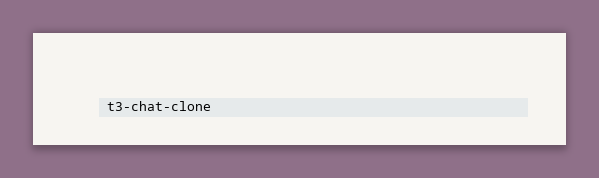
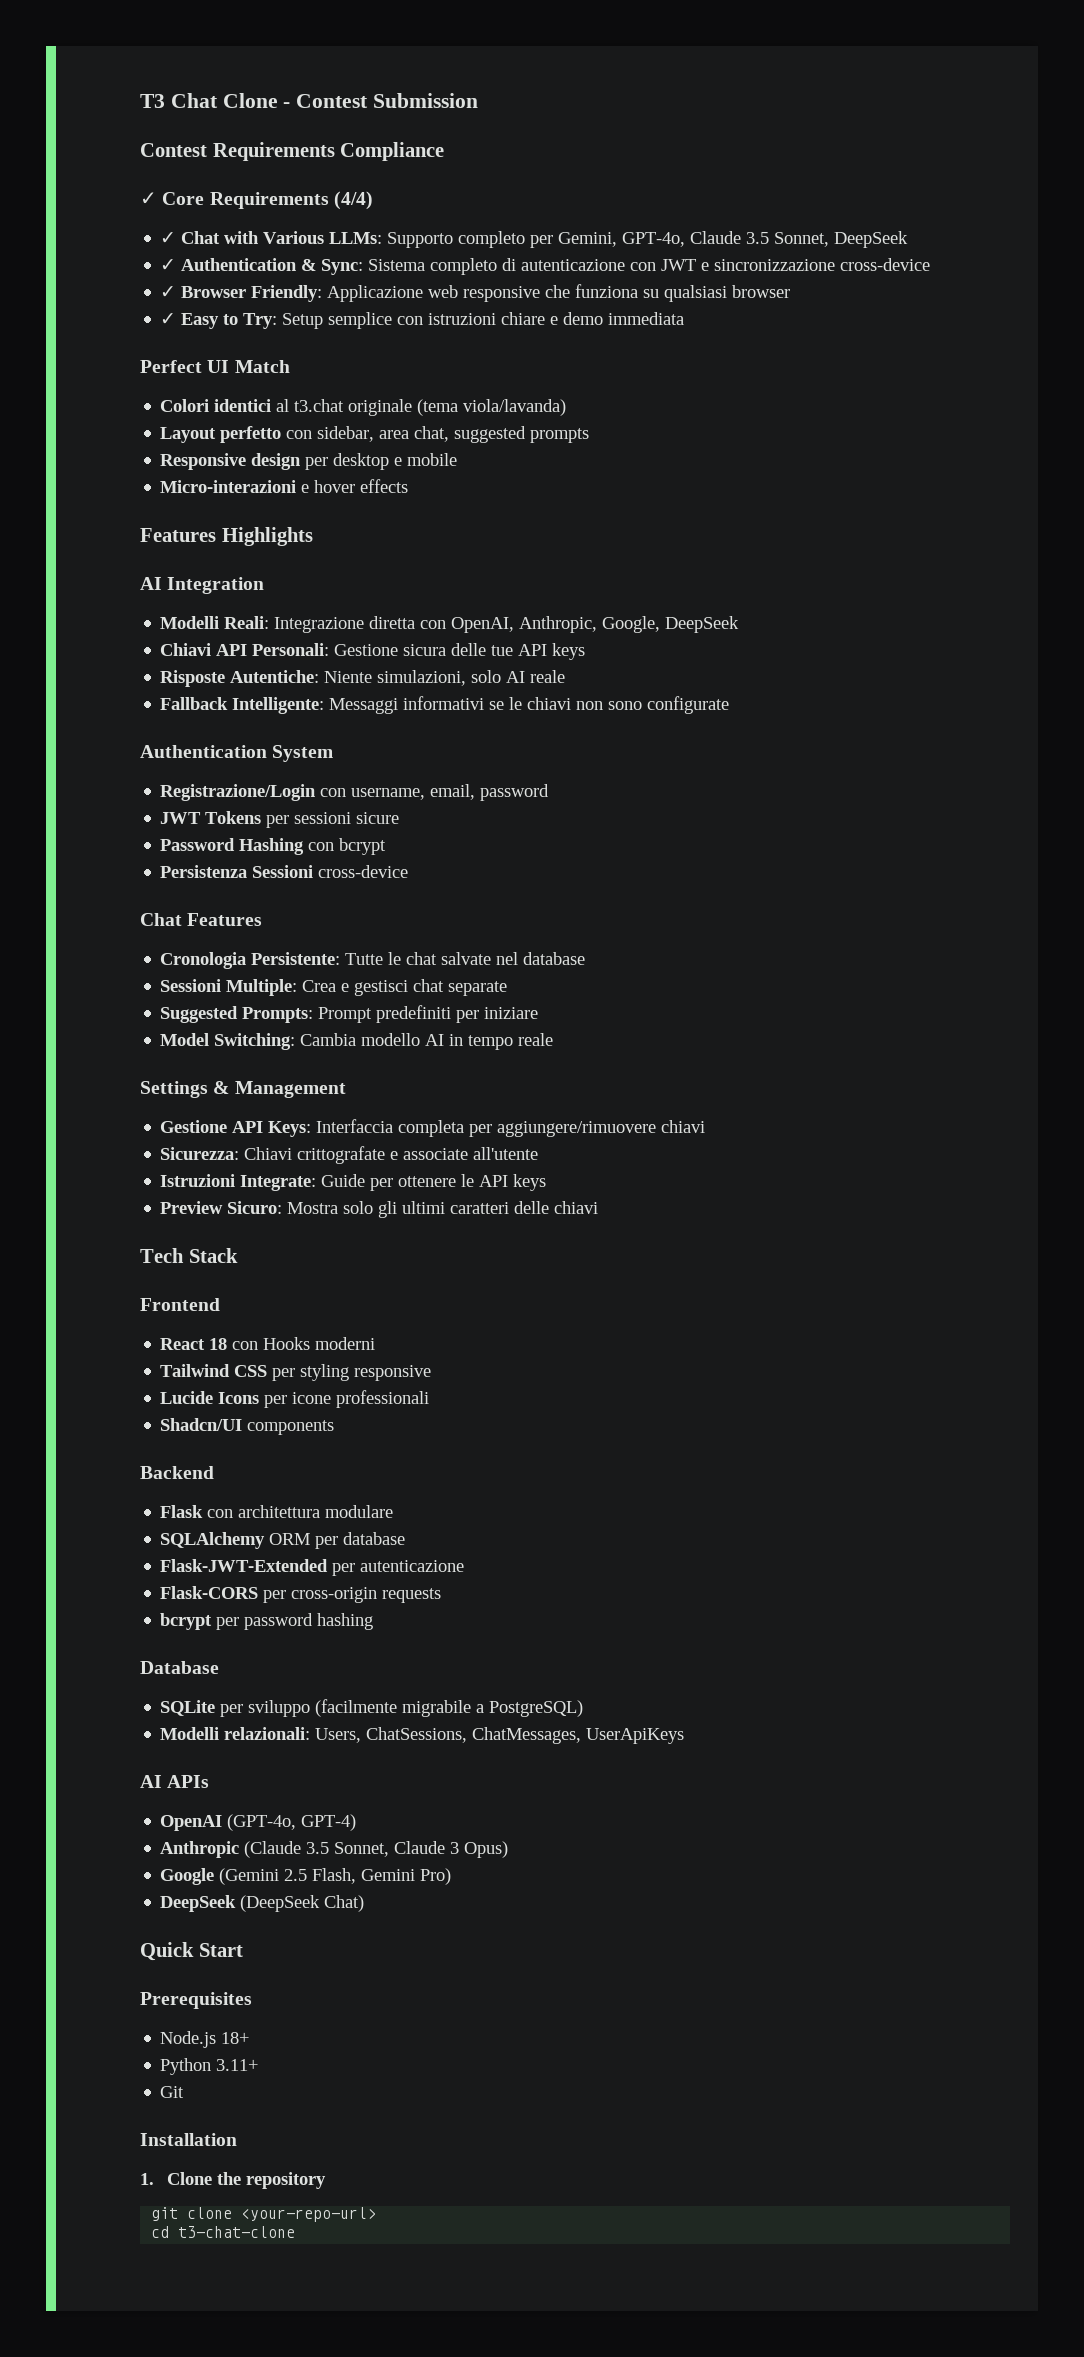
(107, 106) none -> [140,93,479,108] [140,142,445,161] [140,191,373,210] [160,231,909,248] [160,258,931,275] [160,284,791,302] [160,312,685,329] [140,360,290,373] [160,399,567,416] [160,426,590,443] [160,453,458,470] [160,479,409,493] [140,527,313,546] [140,577,265,594] [160,616,740,633] [160,643,586,660] [160,670,566,687] [160,696,730,714] [140,745,334,762] [160,784,550,801] [160,811,400,828] [160,838,387,855] [160,865,409,878] [140,913,263,926] [160,952,586,969] [160,979,508,996] [160,1005,539,1023] [160,1033,554,1050] [140,1081,346,1098] [160,1119,706,1137] [160,1146,539,1164] [160,1174,547,1191] [160,1201,599,1218] [140,1248,238,1263] [140,1298,220,1311] [160,1337,376,1350] [160,1364,432,1381] [160,1390,430,1408] [160,1418,335,1435] [140,1466,214,1479] [160,1505,394,1518] [160,1532,406,1549] [160,1559,465,1576] [160,1586,442,1603] [160,1613,374,1630] [140,1661,219,1674] [160,1699,584,1717] [160,1727,685,1744] [140,1775,210,1788] [160,1814,357,1831] [160,1841,509,1858] [160,1868,452,1885] [160,1895,365,1912] [140,1942,243,1961] [140,1992,252,2009] [160,2031,250,2048] [160,2058,259,2075] [160,2086,185,2098] [140,2133,237,2146] [140,2172,327,2189] [151,2207,377,2222] [151,2226,170,2238] T3 Chat Clone - Contest Submission // Contest Requirements Compliance // ✓ Core Requirements (4/4) // ✓ Chat with Various LLMs: Supporto completo per Gemini, GPT-4o, Claude 3.5 Sonnet, DeepSeek // ✓ Authentication & Sync: Sistema completo di autenticazione con JWT e sincronizzazione cross-device // ✓ Browser Friendly: Applicazione web responsive che funziona su qualsiasi browser // ✓ Easy to Try: Setup semplice con istruzioni chiare e demo immediata // Perfect UI Match // Colori identici al t3.chat originale (tema viola/lavanda) // Layout perfetto con sidebar, area chat, suggested prompts // Responsive design per desktop e mobile // Micro-interazioni e hover effects // Features Highlights // AI Integration // Modelli Reali: Integrazione diretta con OpenAI, Anthropic, Google, DeepSeek // Chiavi API Personali: Gestione sicura delle tue API keys // Risposte Autentiche: Niente simulazioni, solo AI reale // Fallback Intelligente: Messaggi informativi se le chiavi non sono configurate // Authentication System // Registrazione/Login con username, email, password // JWT Tokens per sessioni sicure // Password Hashing con bcrypt // Persistenza Sessioni cross-device // Chat Features // Cronologia Persistente: Tutte le chat salvate nel database // Sessioni Multiple: Crea e gestisci chat separate // Suggested Prompts: Prompt predefiniti per iniziare // Model Switching: Cambia modello AI in tempo reale // Settings & Management // Gestione API Keys: Interfaccia completa per aggiungere/rimuovere chiavi // Sicurezza: Chiavi crittografate e associate all'utente // Istruzioni Integrate: Guide per ottenere le API keys // Preview Sicuro: Mostra solo gli ultimi caratteri delle chiavi // Tech Stack // Frontend // React 18 con Hooks moderni // Tailwind CSS per styling responsive // Lucide Icons per icone professionali // Shadcn/UI components // Backend // Flask con architettura modulare // SQLAlchemy ORM per database // Flask-JWT-Extended per autenticazione // Flask-CORS per cross-origin requests // bcrypt per password hashing // Database // SQLite per sviluppo (facilmente migrabile a PostgreSQL) // Modelli relazionali: Users, ChatSessions, ChatMessages, UserApiKeys // AI APIs // OpenAI (GPT-4o, GPT-4) // Anthropic (Claude 3.5 Sonnet, Claude 3 Opus) // Google (Gemini 2.5 Flash, Gemini Pro) // DeepSeek (DeepSeek Chat) // Quick Start // Prerequisites // Node.js 18+ // Python 3.11+ // Git // Installation // 1. Clone the repository // git clone <your-repo-url> // cd

